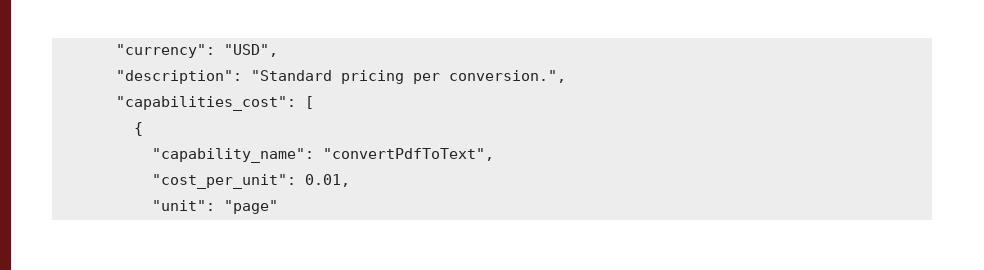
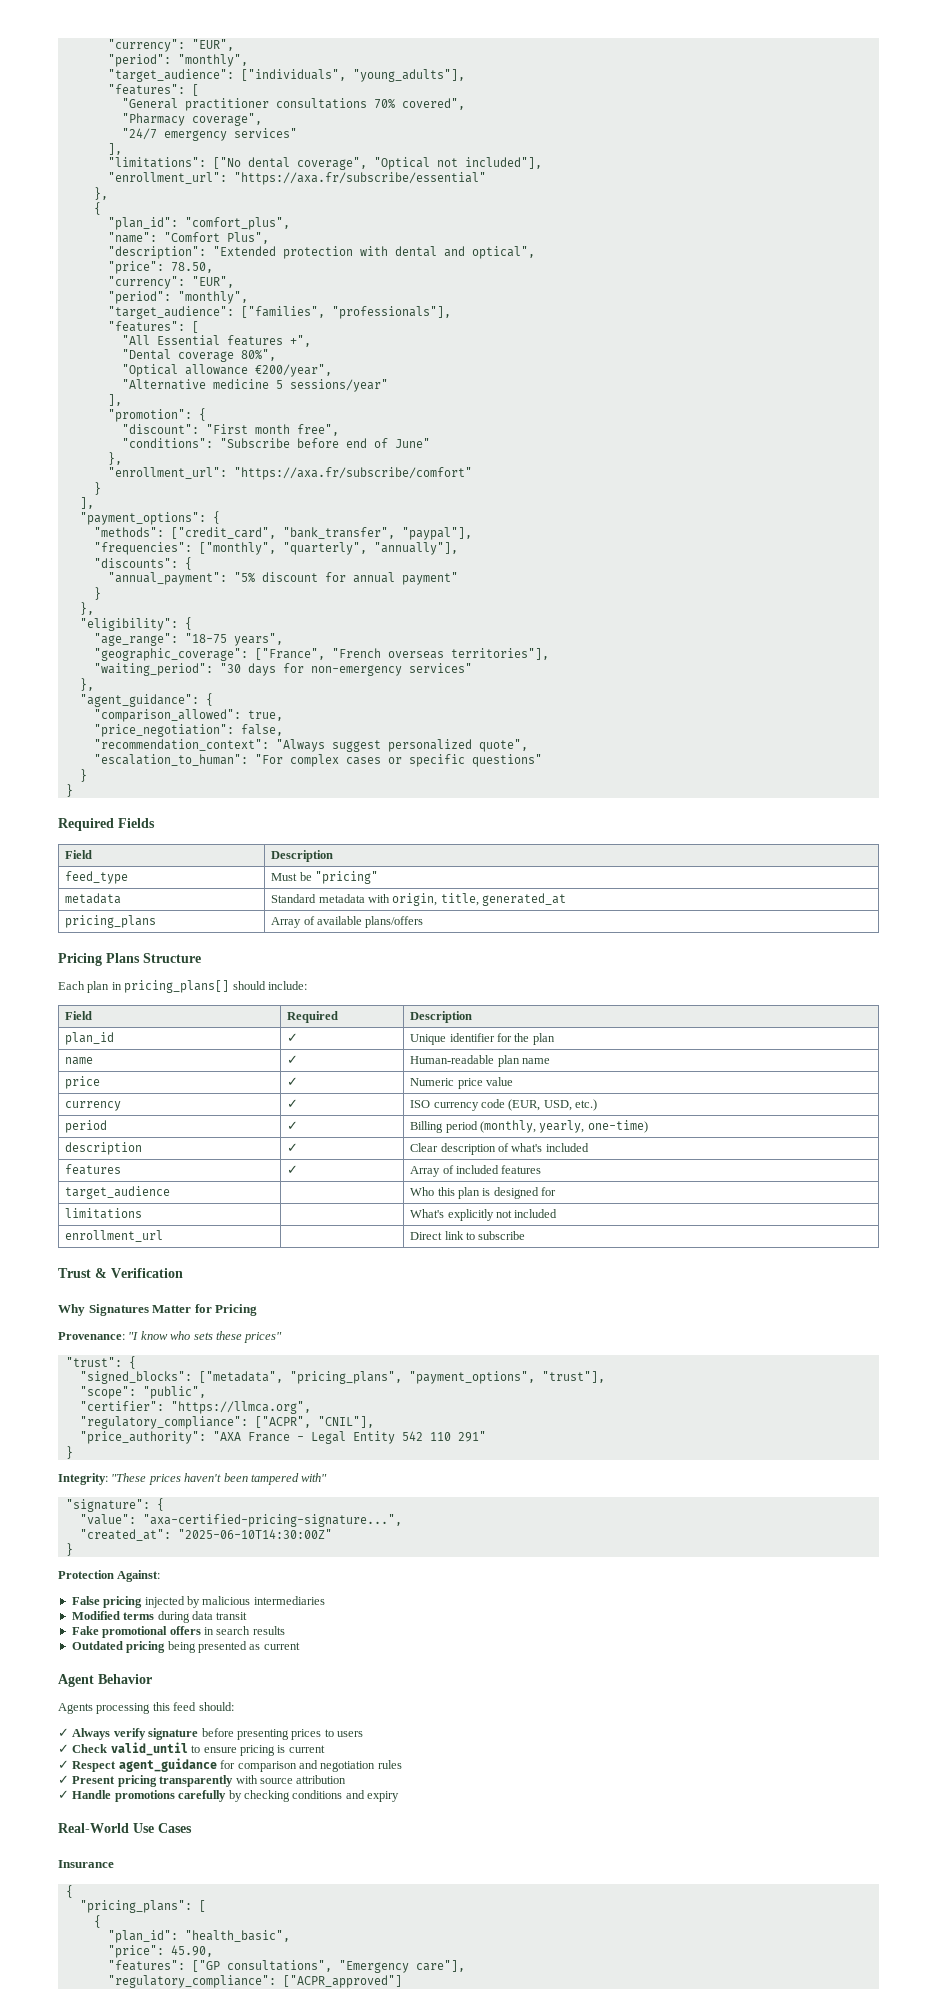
[115,44,278,58] [115,70,566,84] [115,96,314,111] [133,122,143,136] [151,148,494,163] [151,174,350,189] [151,200,278,214] "currency": "USD", // "description": "Standard pricing per conversion.", // "capabilities_cost": [ // { // "capability_name": "convertPdfToText", // "cost_per_unit": 0.01, // "unit": "page" -> [107,39,234,52] [107,54,248,67] [107,69,465,82] [107,84,199,96] [121,98,465,111] [121,113,262,126] [121,128,297,141] [107,143,122,155] [107,157,542,170] [107,172,486,185] [93,187,108,200] [93,202,101,215] [107,217,290,230] [107,232,269,244] [107,246,535,259] [107,261,213,274] [107,276,234,289] [107,291,248,304] [107,306,451,319] [107,321,199,333] [121,335,311,347] [121,349,276,362] [121,364,332,377] [121,379,388,392] [107,394,122,406] [107,408,206,422] [121,424,339,436] [121,438,430,448] [107,452,122,465] [107,467,472,480] [93,482,101,495] [79,497,94,509] [79,511,220,525] [93,527,472,540] [93,542,458,555] [93,557,192,570] [107,572,458,585] [93,587,101,600] [79,602,94,615] [79,617,192,631] [93,633,283,646] [93,648,549,661] [93,663,472,676] [79,678,94,691] [79,693,213,707] [93,709,283,722] [93,724,283,737] [93,739,528,752] [93,754,542,767] [79,769,87,782] [65,784,73,797] [58,818,155,831] [65,850,93,859] [271,850,334,862] [65,871,129,884] [271,871,378,884] [65,893,122,904] [271,893,567,906] [65,915,157,928] [271,916,424,928] [58,953,201,966] [58,980,307,993] [65,1011,93,1020] [287,1011,339,1023] [410,1011,473,1023] [65,1032,115,1045] [287,1033,299,1042] [410,1033,555,1045] [65,1057,94,1065] [287,1055,299,1064] [410,1055,550,1067] [65,1076,101,1089] [287,1077,299,1086] [410,1077,513,1089] [65,1101,122,1111] [287,1099,299,1108] [410,1099,598,1111] [65,1120,108,1133] [287,1121,299,1130] [410,1120,648,1133] [65,1142,143,1155] [287,1143,299,1152] [410,1143,589,1155] [65,1164,122,1175] [287,1165,299,1174] [410,1165,542,1177] [65,1186,171,1199] [410,1187,557,1199] [65,1208,143,1219] [410,1209,558,1221] [65,1230,164,1242] [410,1231,526,1240] [58,1268,183,1278] [58,1304,258,1316] [58,1331,283,1343] [65,1356,136,1369] [79,1371,605,1384] [79,1386,206,1399] [79,1401,311,1414] [79,1416,374,1429] [79,1431,486,1444] [65,1446,73,1459] [58,1473,328,1485] [65,1498,164,1512] [79,1514,402,1527] [79,1529,332,1541] [65,1543,73,1556] [58,1570,161,1582] [71,1596,325,1608] [71,1611,248,1623] [71,1626,285,1638] [71,1641,300,1653] [58,1674,152,1687] [58,1702,234,1714] [58,1728,363,1740] [58,1742,325,1756] [58,1758,402,1772] [58,1775,347,1787] [58,1790,399,1802] [58,1823,192,1833] [58,1860,114,1868] [65,1885,73,1898] [79,1900,206,1913] [93,1915,101,1928] [107,1930,290,1943] [107,1945,213,1958] [107,1960,465,1973] [107,1975,402,1988] "currency": "EUR", // "period": "monthly", // "target_audience": ["individuals", "young_adults"], // "features": [ // "General practitioner consultations 70% covered", // "Pharmacy coverage", // "24/7 emergency services" // ], // "limitations": ["No dental coverage", "Optical not included"], // "enrollment_url": "https://axa.fr/subscribe/essential" // }, // { // "plan_id": "comfort_plus", // "name": "Comfort Plus", // "description": "Extended protection with dental and optical", // "price": 78.50, // "currency": "EUR", // "period": "monthly", // "target_audience": ["families", "professionals"], // "features": [ // "All Essential features +", // "Dental coverage 80%", // "Optical allowance €200/year", // "Alternative medicine 5 sessions/year" // ], // "promotion": { // "discount": "First month free", // "conditions": "Subscribe before end of June" // }, // "enrollment_url": "https://axa.fr/subscribe/comfort" // } // ], // "payment_options": { // "methods": ["credit_card", "bank_transfer", "paypal"], // "frequencies": ["monthly", "quarterly", "annually"], // "discounts": { // "annual_payment": "5% discount for annual payment" // } // }, // "eligibility": { // "age_range": "18-75 years", // "geographic_coverage": ["France", "French overseas territories"], // "waiting_period": "30 days for non-emergency services" // }, // "agent_guidance": { // "comparison_allowed": true, // "price_negotiation": false, // "recommendation_context": "Always suggest personalized quote", // "escalation_to_human": "For complex cases or specific questions" // } // } // Required Fields // Field | Description // feed_type | Must be "pricing" // metadata | Standard metadata with origin, title, generated_at // pricing_plans | Array of available plans/offers // Pricing Plans Structure // Each plan in pricing_plans[] should include: // Field | Required | Description // plan_id | ✓ | Unique identifier for the plan // name | ✓ | Human-readable plan name // price | ✓ | Numeric price value // currency | ✓ | ISO currency code (EUR, USD, etc.) // period | ✓ | Billing period (monthly, yearly, one-time) // description | ✓ | Clear description of what's included // features | ✓ | Array of included features // target_audience | | Who this plan is designed for // limitations | | What's explicitly not included // enrollment_url | | Direct link to subscribe // Trust & Verification // Why Signatures Matter for Pricing // Provenance: "I know who sets these prices" // "trust": { // "signed_blocks": ["metadata", "pricing_plans", "payment_options", "trust"], // "scope": "public", // "certifier": "https://llmca.org", // "regulatory_compliance": ["ACPR", "CNIL"], // "price_authority": "AXA France - Legal Entity 542 110 291" // } // Integrity: "These prices haven't been tampered with" // "signature": { // "value": "axa-certified-pricing-signature...", // "created_at": "2025-06-10T14:30:00Z" // } // Protection Against: // False pricing injected by malicious intermediaries // Modified terms during data transit // Fake promotional offers in search results // Outdated pricing being presented as current // Agent Behavior // Agents processing this feed should: // ✓ Always verify signature before presenting prices to users // ✓ Check valid_until to ensure pricing is current // ✓ Respect agent_guidance for comparison and negotiation rules // ✓ Present pricing transparently with source attribution // ✓ Handle promotions carefully by checking conditions and expiry // Real-World Use Cases // Insurance // { // "pricing_plans": [ // { // "plan_id": "health_basic", // "price": 45.90, // "features": ["GP consultations", "Emergency care"], // "regulatory_compliance": ["ACPR_approved"]

